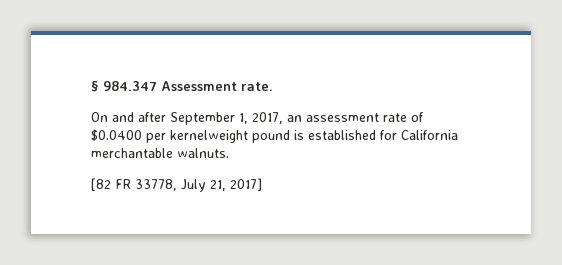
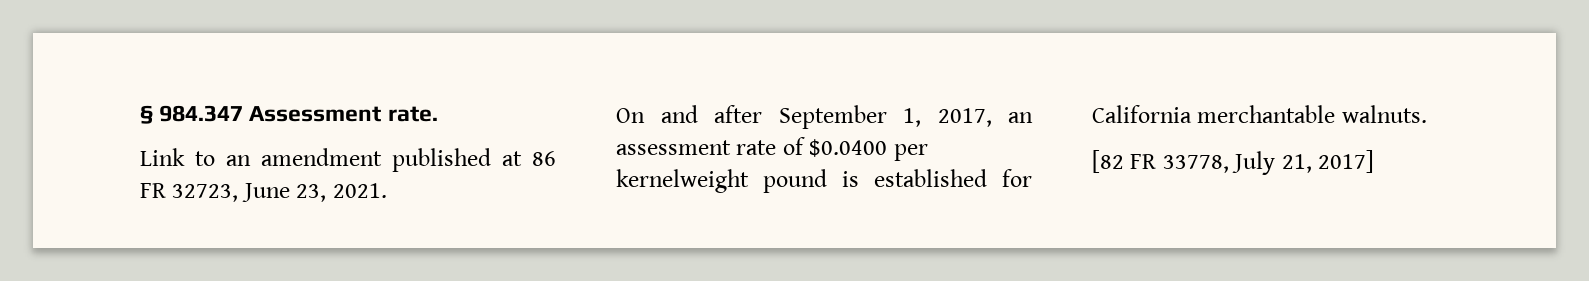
(273, 86) none -> [140,148,556,172] [140,183,387,202] // Link to an amendment published at 86 FR 32723, June 23, 2021.

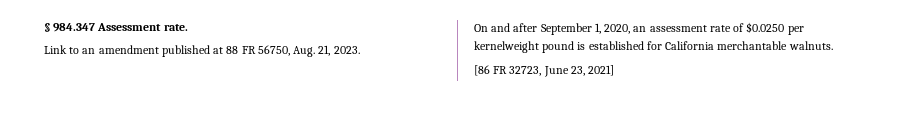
[532,151,556,166] [140,183,387,202] 86 FR 32723, June 23, 2021. -> [226,45,360,57] 88 FR 56750, Aug. 21, 2023.
[937,108,992,127] 2017, -> [604,24,631,34] 2020,
[809,139,888,157] $0.0400 -> [746,22,785,33] $0.0250
[1092,150,1375,175] [82 FR 33778, July 21, 2017] -> [474,65,615,77] [86 FR 32723, June 23, 2021]

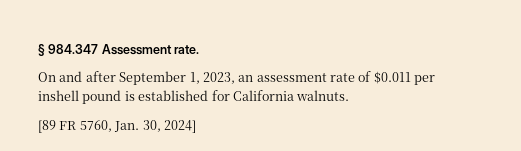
[44,45,360,57] // Link to an amendment published at 88 FR 56750, Aug. 21, 2023. -> (200, 49) none
[604,24,631,34] 2020, -> [202,72,235,84] 2023,
[746,22,804,35] [474,41,539,53] $0.0250 per kernelweight -> [373,71,436,85] [38,90,79,101] $0.011 per inshell
[717,41,788,50] merchantable -> (294, 95) none
[474,65,615,77] [86 FR 32723, June 23, 2021] -> [38,120,196,133] [89 FR 5760, Jan. 30, 2024]

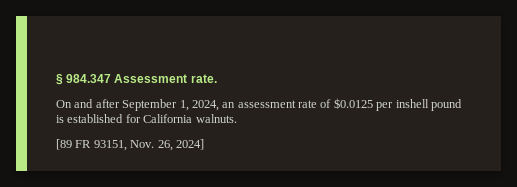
[202,72,235,84] 2023, -> [191,100,219,111] 2024,
[373,71,411,84] $0.011 -> [333,98,373,109] $0.0125
[79,120,161,132] 5760, Jan. 30, -> [93,140,173,151] 93151, Nov. 26,

